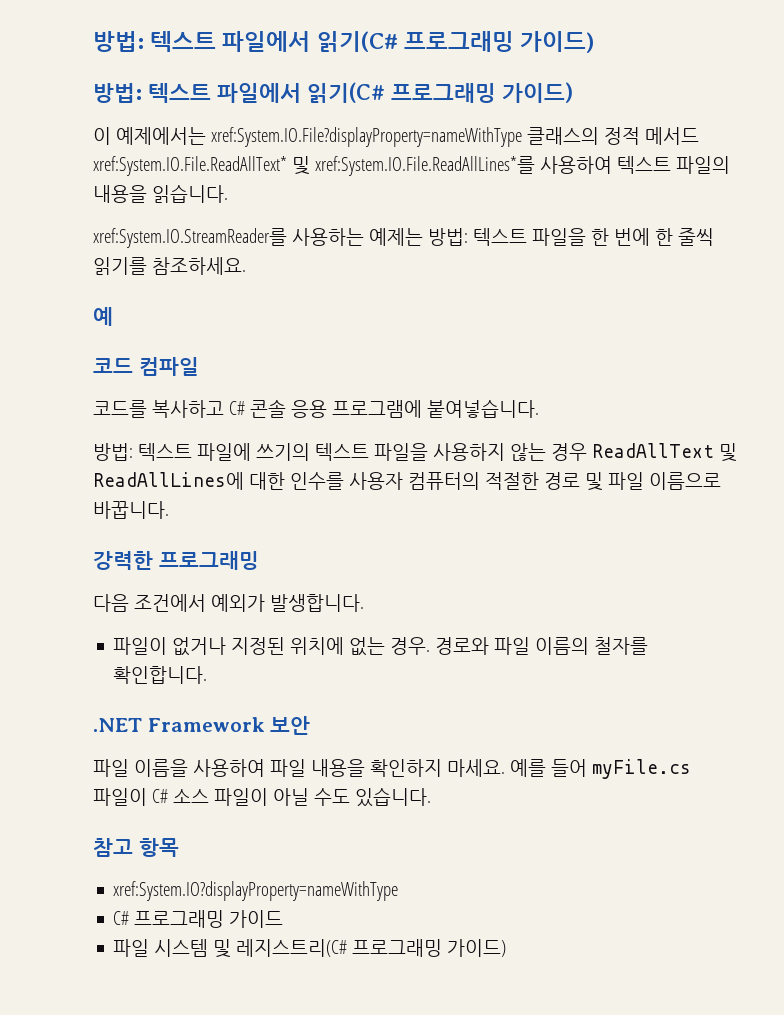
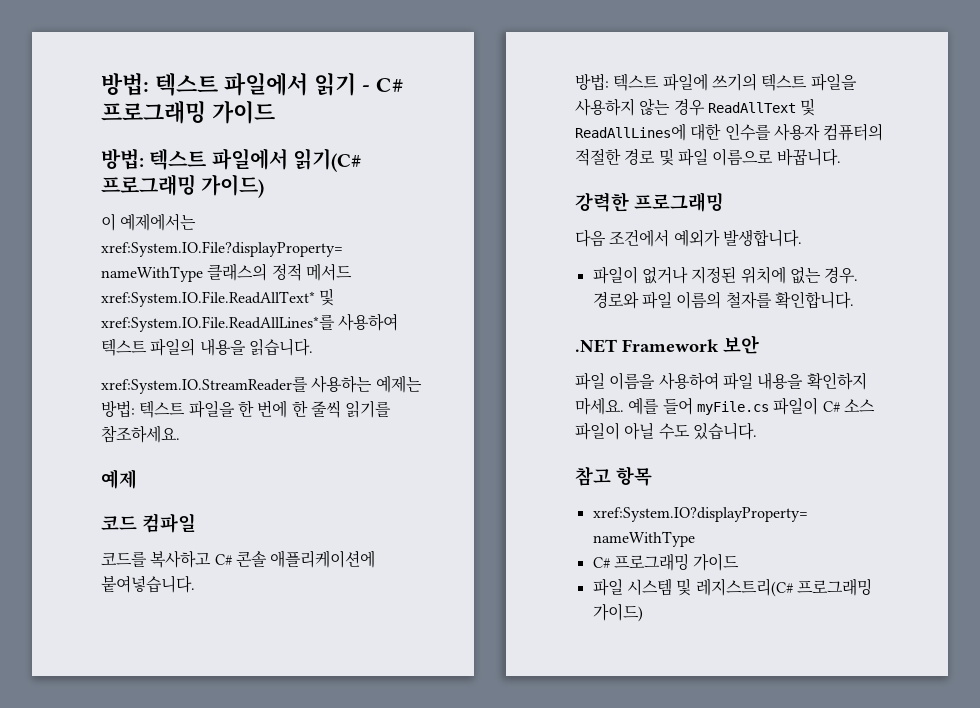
[93,31,595,53] 방법: 텍스트 파일에서 읽기(C# 프로그래밍 가이드) -> [101,72,403,96] [101,100,275,124] 방법: 텍스트 파일에서 읽기 - C# 프로그래밍 가이드
[93,307,113,326] 예 -> [101,469,137,489] 예제
[290,400,422,418] 응용 프로그램에 -> [270,550,376,568] 애플리케이션에

